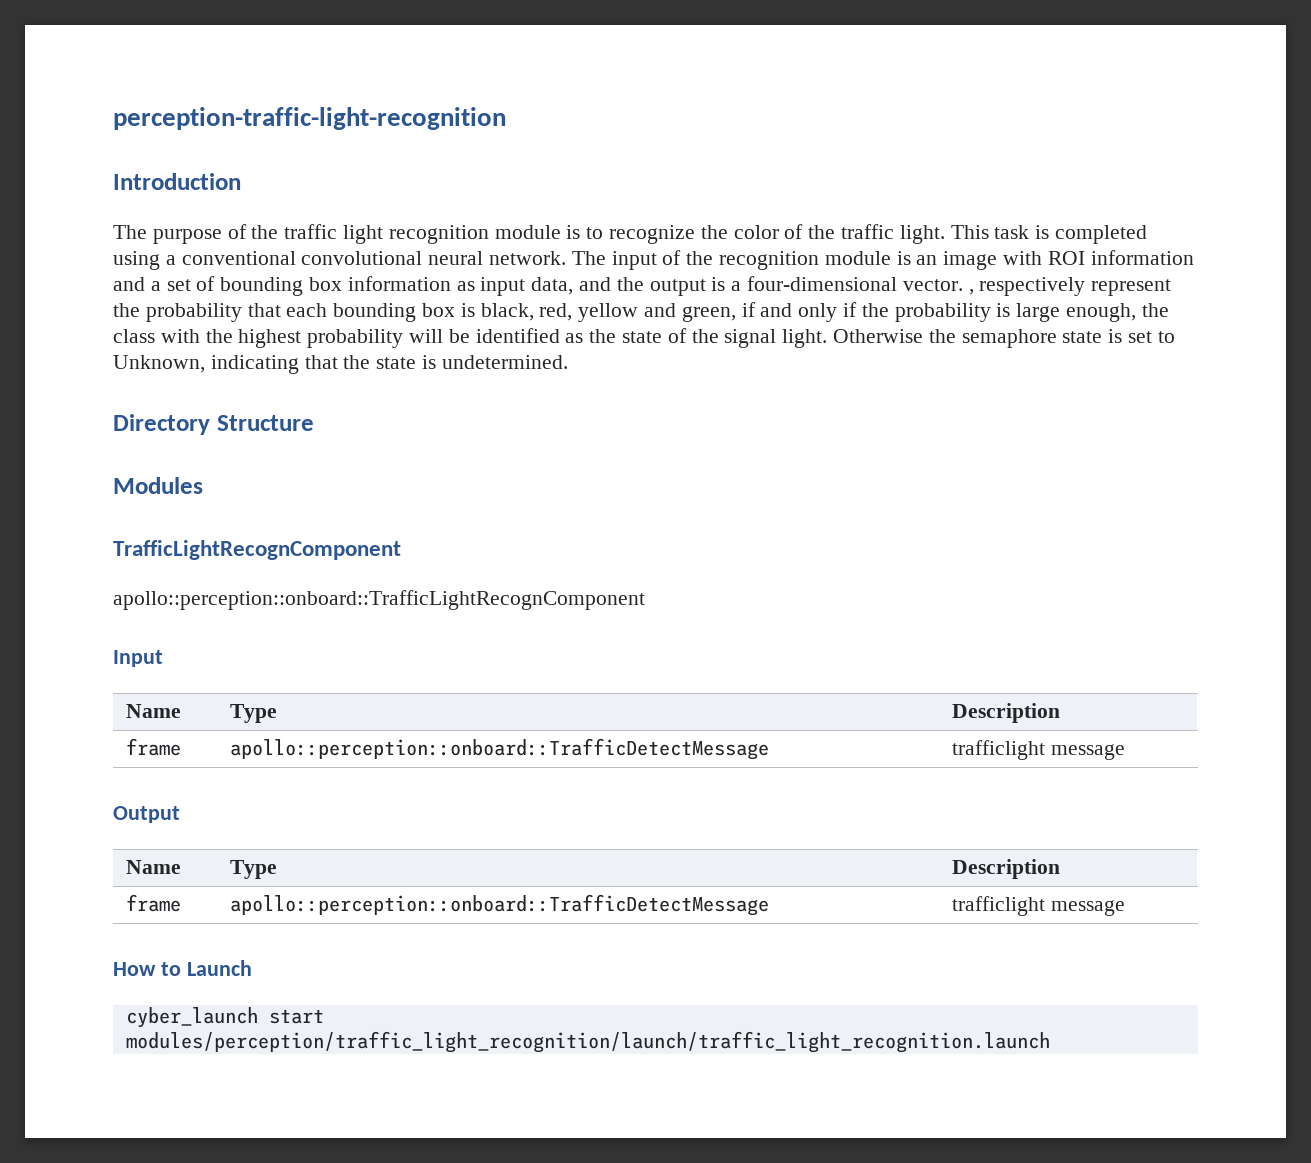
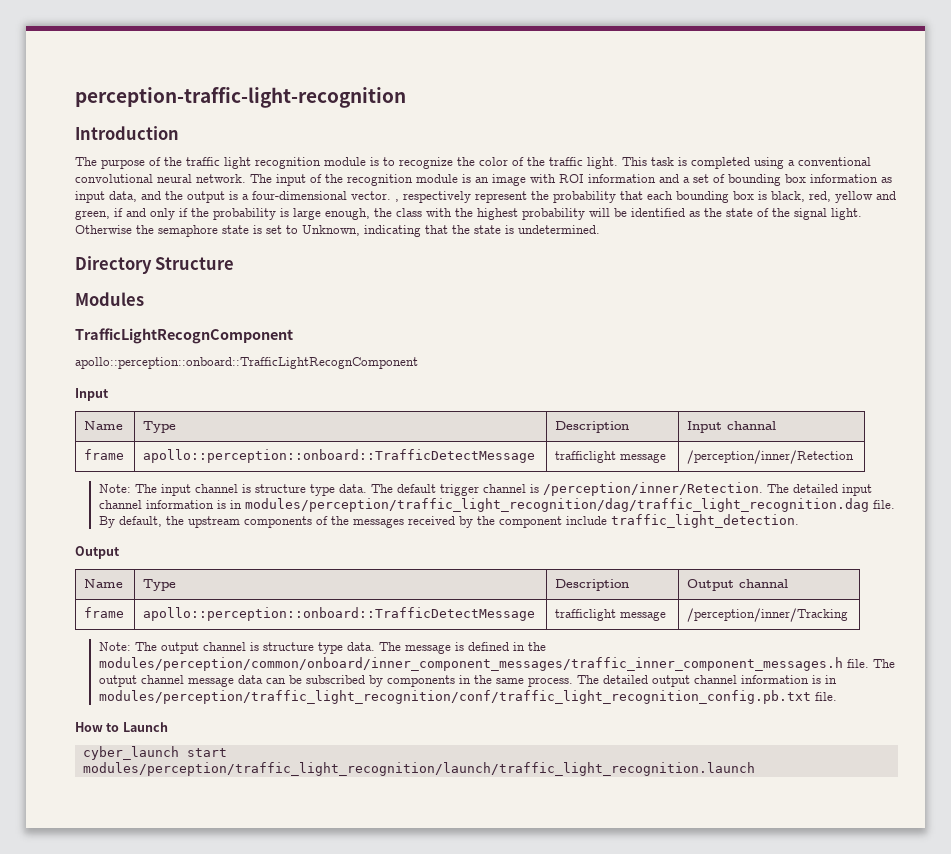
[126,738,182,756] [230,738,770,760] [952,740,1125,760] // frame | apollo::perception::onboard::TrafficDetectMessage | trafficlight message -> [687,421,777,433] [84,449,125,460] [143,449,536,463] [555,451,667,463] [687,450,855,464] [98,482,872,496] [98,498,895,512] [98,514,799,528] | Input channal // frame | apollo::perception::onboard::TrafficDetectMessage | trafficlight message | /perception/inner/Retection // Note: The input channel is structure type data. The default trigger channel is /perception/inner/Retection. The detailed input channel information is in modules/perception/traffic_light_recognition/dag/traffic_light_recognition.dag file. By default, the upstream components of the messages received by the component include traffic_light_detection.
[126,894,182,912] [230,894,770,916] [952,896,1125,916] // frame | apollo::perception::onboard::TrafficDetectMessage | trafficlight message -> [687,579,789,591] [84,607,125,618] [143,607,536,621] [555,609,667,621] [687,608,849,622] [98,642,546,654] [98,657,895,671] [98,675,837,687] [98,690,837,704] | Output channal // frame | apollo::perception::onboard::TrafficDetectMessage | trafficlight message | /perception/inner/Tracking // Note: The output channel is structure type data. The message is defined in the modules/perception/common/onboard/inner_component_messages/traffic_inner_component_messages.h file. The output channel message data can be subscribed by components in the same process. The detailed output channel information is in modules/perception/traffic_light_recognition/conf/traffic_light_recognition_config.pb.txt file.

